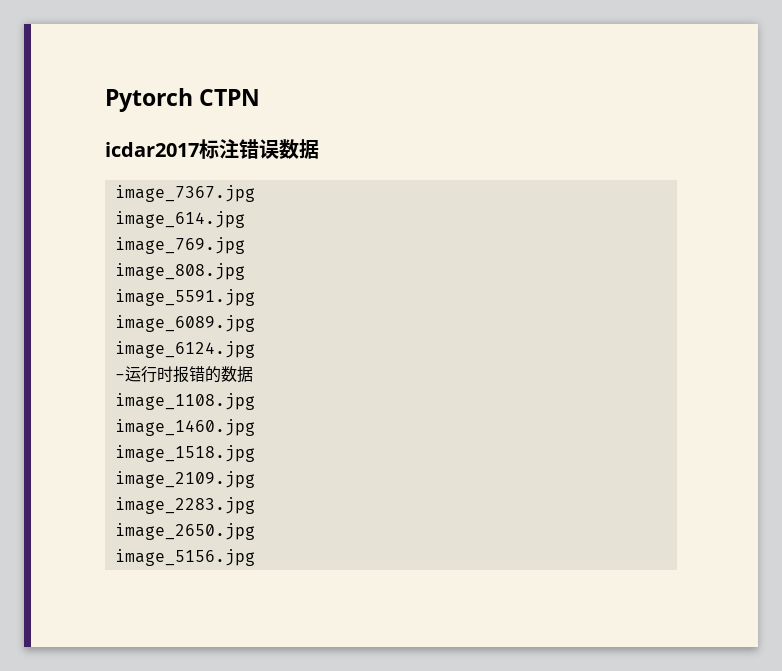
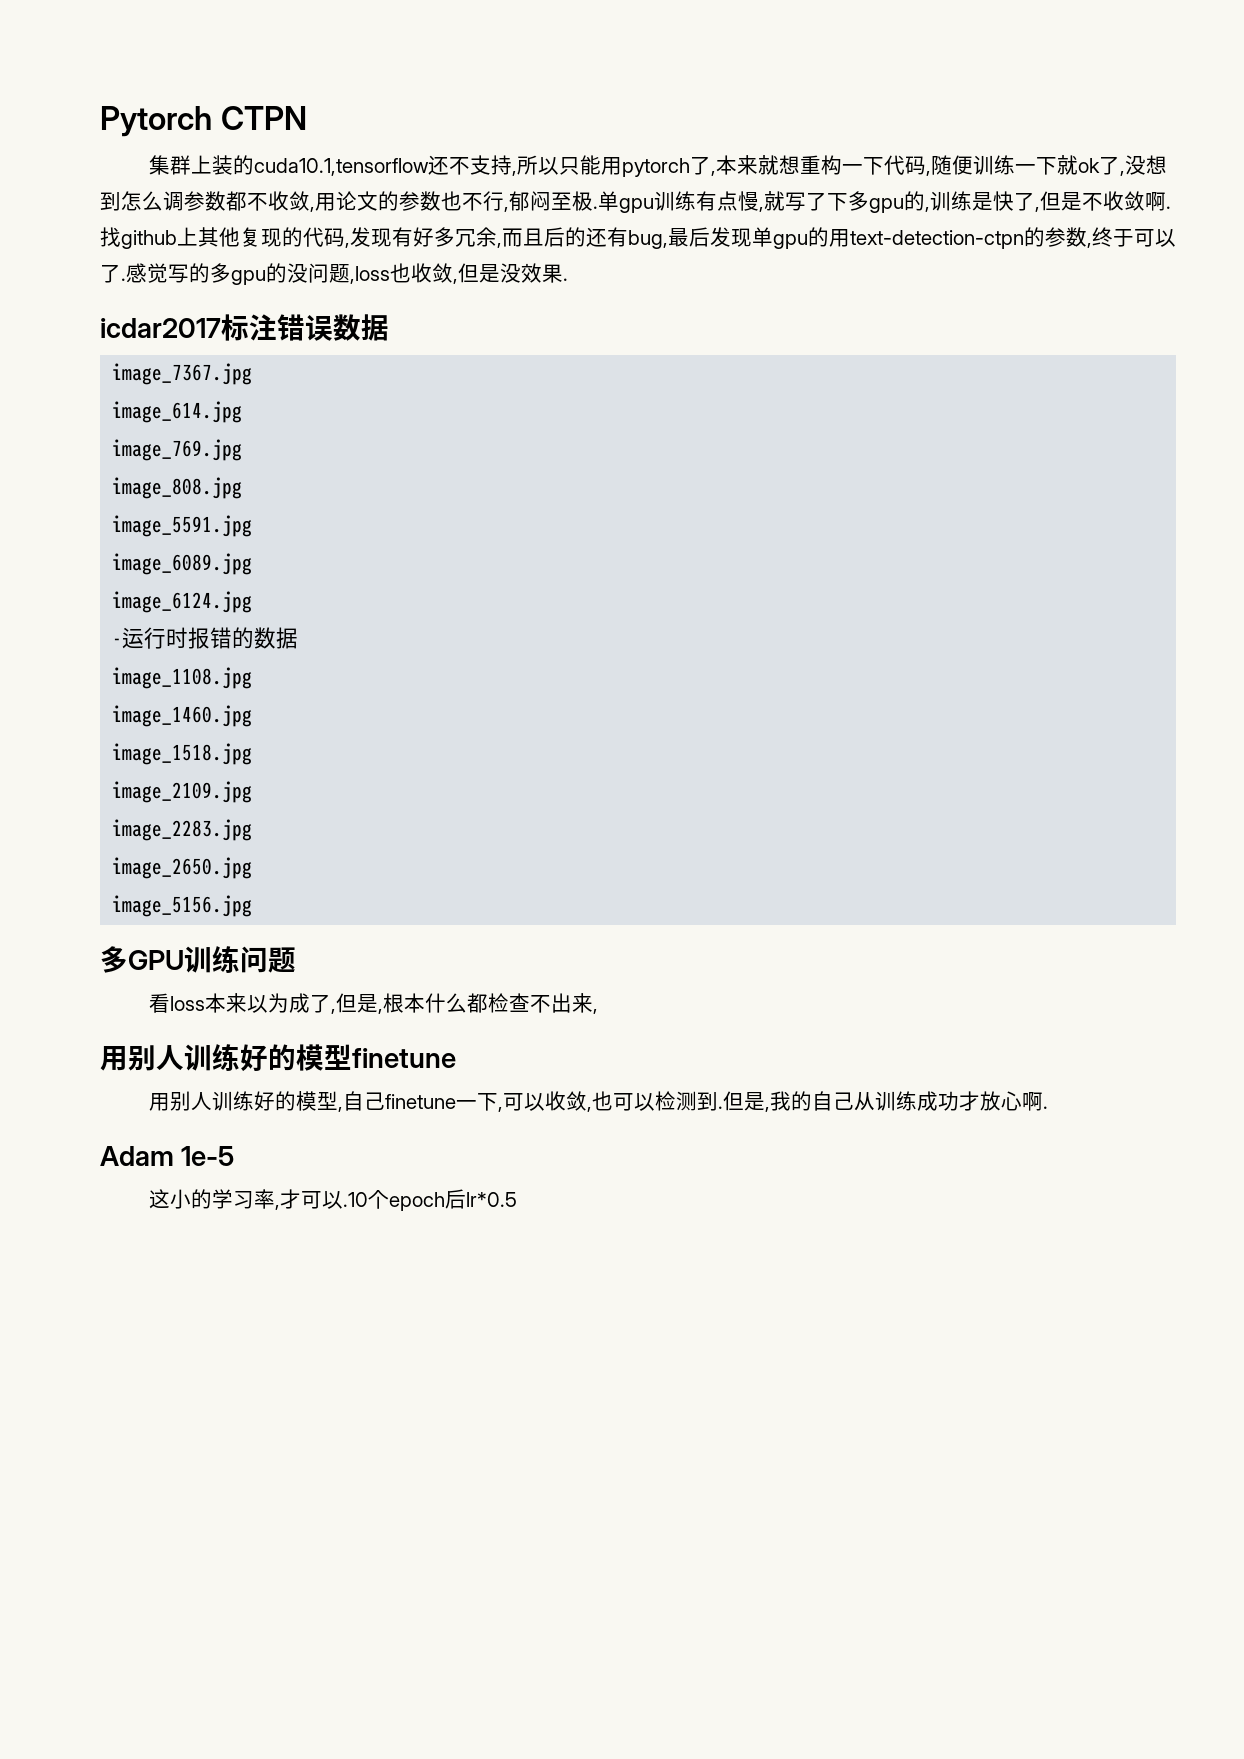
(261, 97) none -> [149,155,1168,177] [100,191,1171,213] [100,227,1176,249] [100,263,568,285] // 集群上装的cuda10.1,tensorflow还不支持,所以只能用pytorch了,本来就想重构一下代码,随便训练一下就ok了,没想到怎么调参数都不收敛,用论文的参数也不行,郁闷至极.单gpu训练有点慢,就写了下多gpu的,训练是快了,但是不收敛啊.找github上其他复现的代码,发现有好多冗余,而且后的还有bug,最后发现单gpu的用text-detection-ctpn的参数,终于可以了.感觉写的多gpu的没问题,loss也收敛,但是没效果.
(255, 557) none -> [100,946,296,973] [149,993,599,1014] [100,1044,456,1072] [149,1091,1049,1112] [100,1146,235,1166] [149,1189,518,1211] // 多GPU训练问题 // 看loss本来以为成了,但是,根本什么都检查不出来, // 用别人训练好的模型finetune // 用别人训练好的模型,自己finetune一下,可以收敛,也可以检测到.但是,我的自己从训练成功才放心啊. // Adam 1e-5 // 这小的学习率,才可以.10个epoch后lr*0.5

